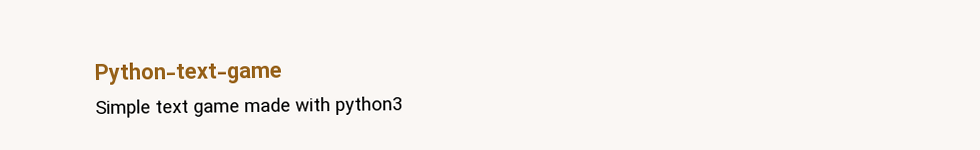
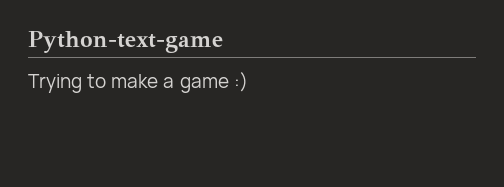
[95,96,403,119] Simple text game made with python3 -> [28,72,248,93] Trying to make a game :)

